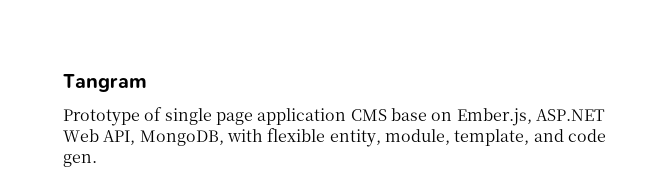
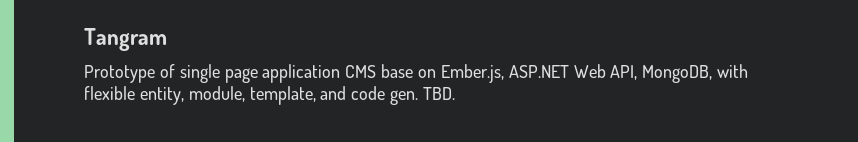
(97, 160) none -> [423,87,456,100] TBD.

